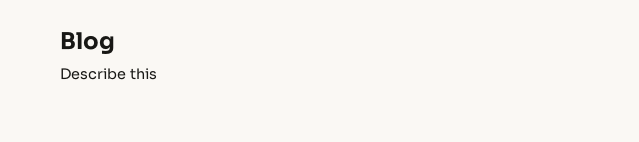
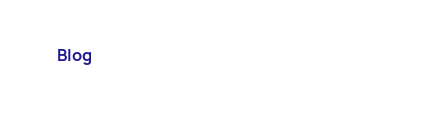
[60,68,157,80] // Describe this -> (92, 57) none

